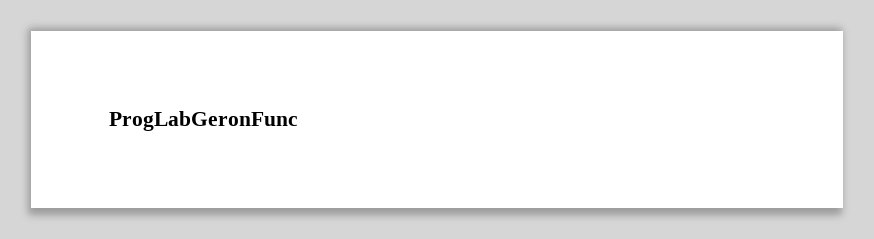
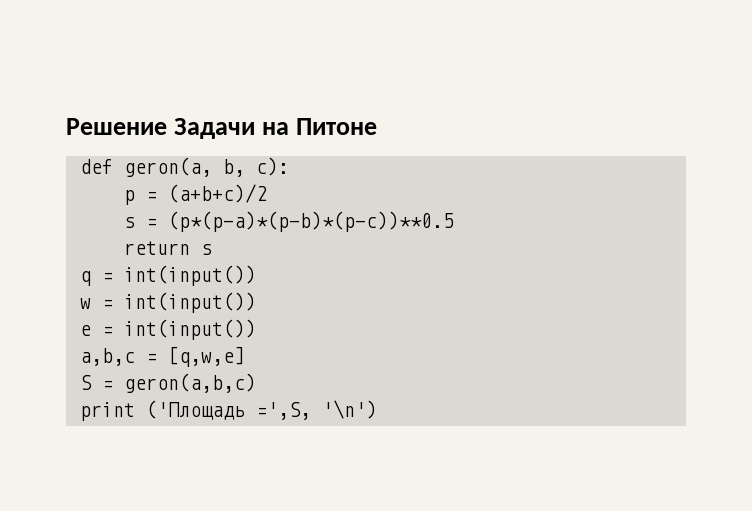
[109,111,298,131] ProgLabGeronFunc -> [66,118,377,139] [79,157,289,177] [123,184,267,205] [123,211,454,232] [123,241,212,255] [79,265,256,286] [79,292,256,313] [79,319,256,340] [79,346,245,367] [79,373,256,393] [79,400,377,421] Решение Задачи на Питоне // def geron(a, b, c): // p = (a+b+c)/2 // s = (p*(p-a)*(p-b)*(p-c))**0.5 // return s // q = int(input()) // w = int(input()) // e = int(input()) // a,b,c = [q,w,e] // S = geron(a,b,c) // print ('Площадь =',S, '\n')

